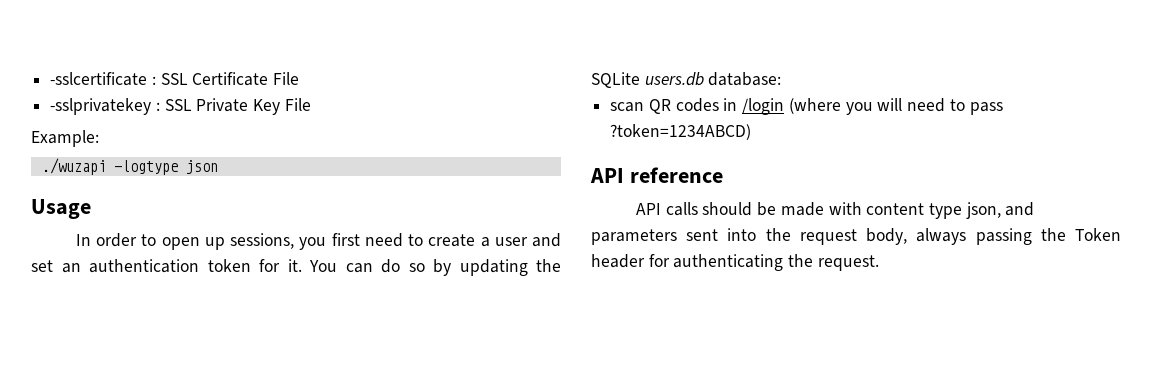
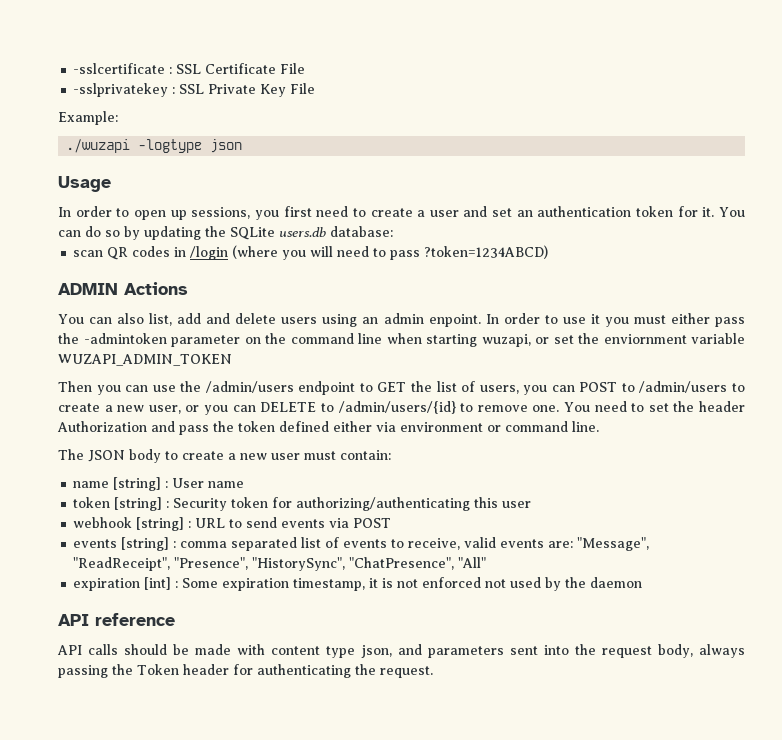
(752, 132) none -> [58,282,188,295] [58,313,745,327] [58,333,745,347] [58,354,232,366] [58,381,745,395] [58,401,745,415] [57,421,599,435] [58,449,391,463] [73,477,245,491] [73,497,532,511] [73,517,392,531] [73,537,650,551] [73,557,487,571] [73,577,643,591] // ADMIN Actions // You can also list, add and delete users using an admin enpoint. In order to use it you must either pass the -admintoken parameter on the command line when starting wuzapi, or set the enviornment variable WUZAPI_ADMIN_TOKEN // Then you can use the /admin/users endpoint to GET the list of users, you can POST to /admin/users to create a new user, or you can DELETE to /admin/users/{id} to remove one. You need to set the header Authorization and pass the token defined either via environment or command line. // The JSON body to create a new user must contain: // name [string] : User name // token [string] : Security token for authorizing/authenticating this user // webhook [string] : URL to send events via POST // events [string] : comma separated list of events to receive, valid events are: "Message", "ReadReceipt", "Presence", "HistorySync", "ChatPresence", "All" // expiration [int] : Some expiration timestamp, it is not enforced not used by the daemon

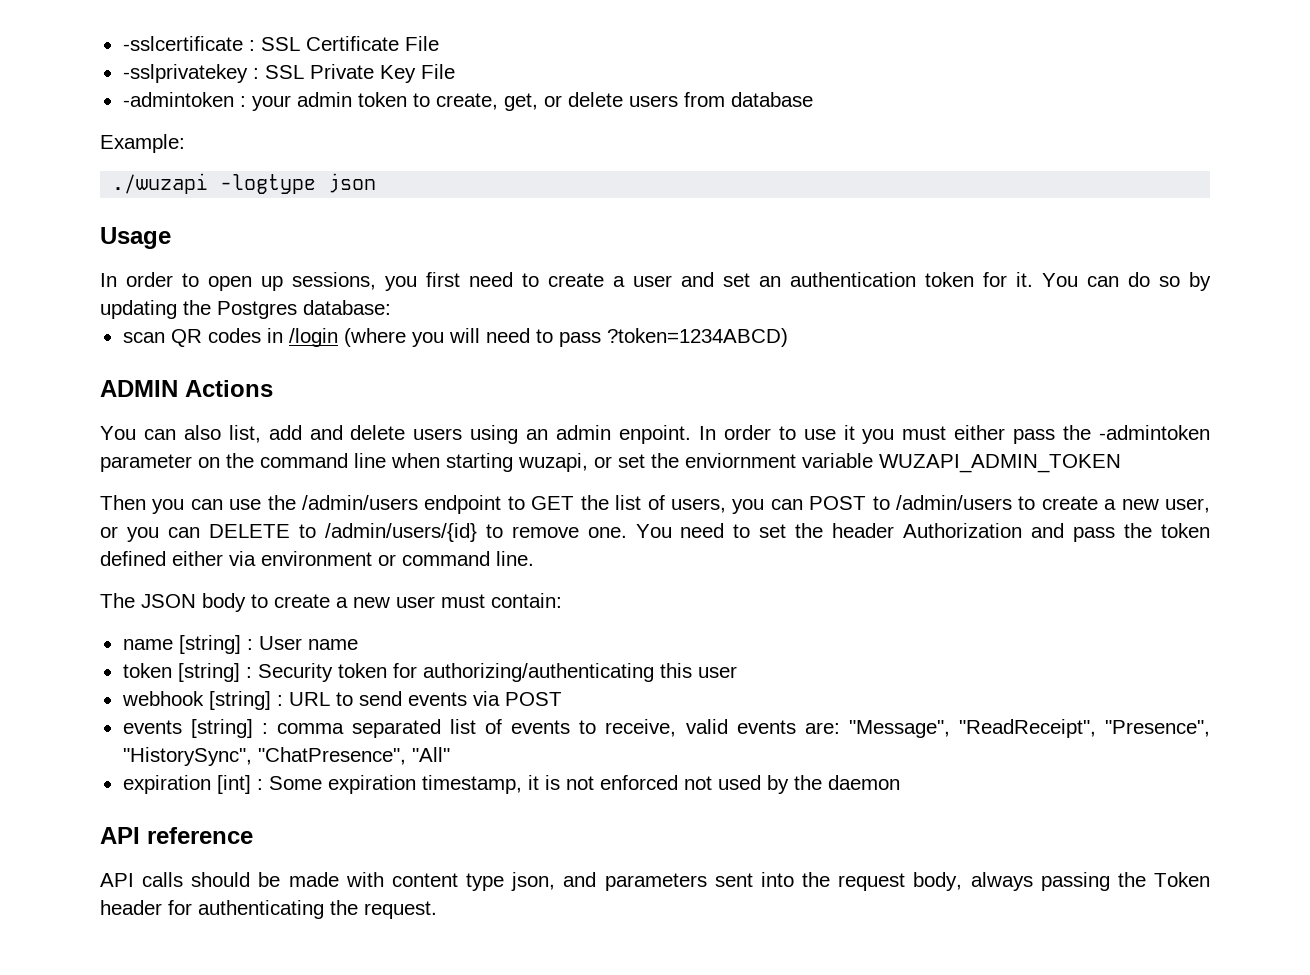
(316, 88) none -> [122,92,813,111] // -admintoken : your admin token to create, get, or delete users from database
[230,227,326,240] SQLite users.db -> [217,301,297,319] Postgres

